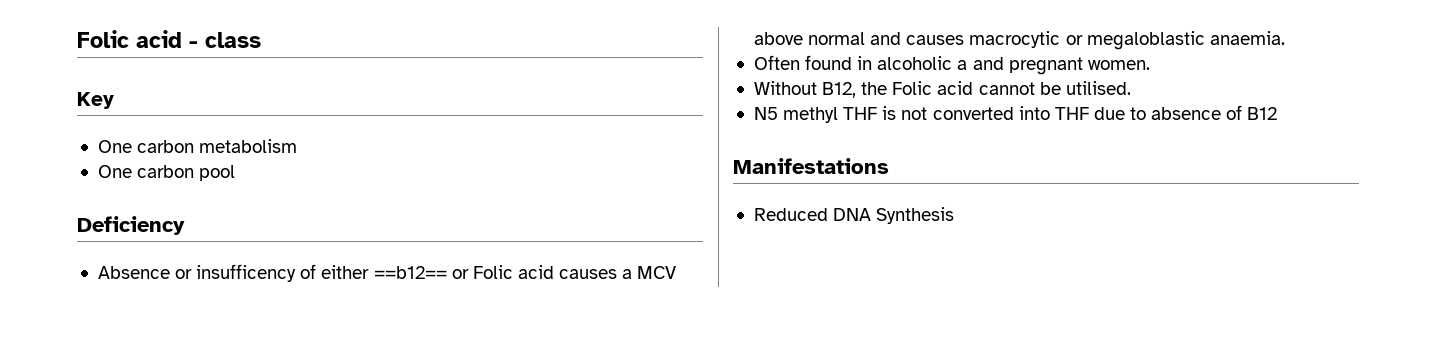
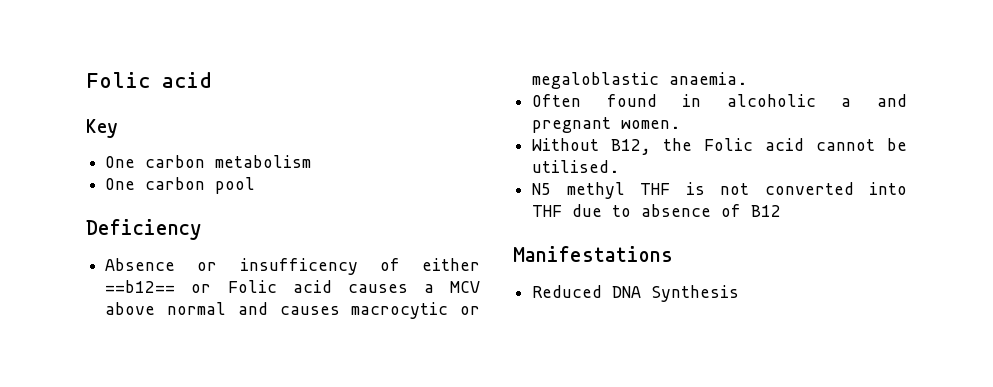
[77,30,261,48] Folic acid - class -> [86,72,212,88] Folic acid

